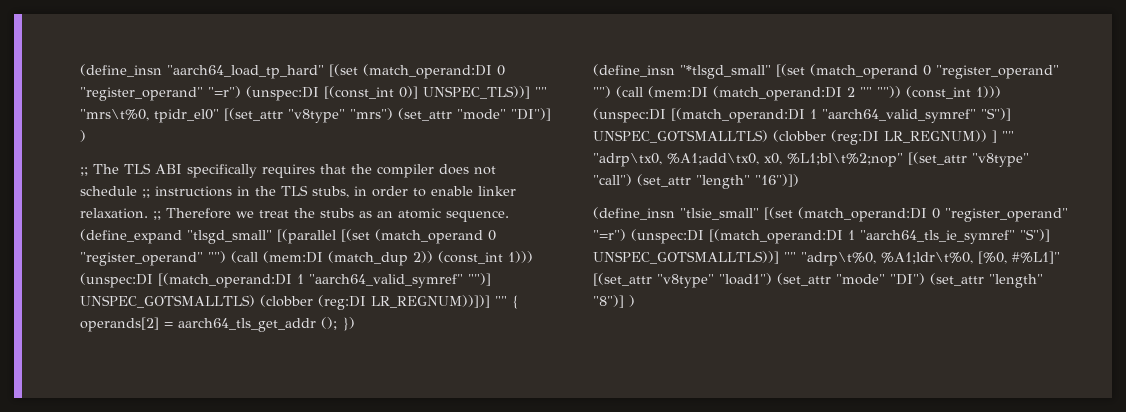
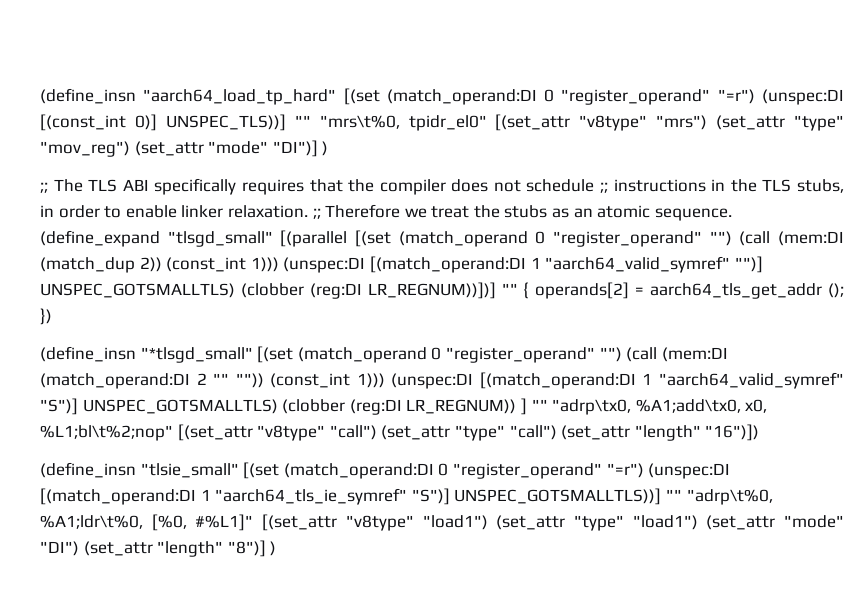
(452, 114) none -> [793,115,844,131] [40,141,204,157] "type" "mov_reg") (set_attr
(691, 180) none -> [454,425,631,441] "type" "call") (set_attr
(831, 279) none -> [573,515,776,531] "type" "load1") (set_attr

